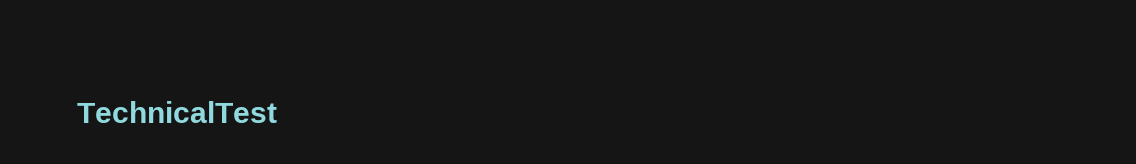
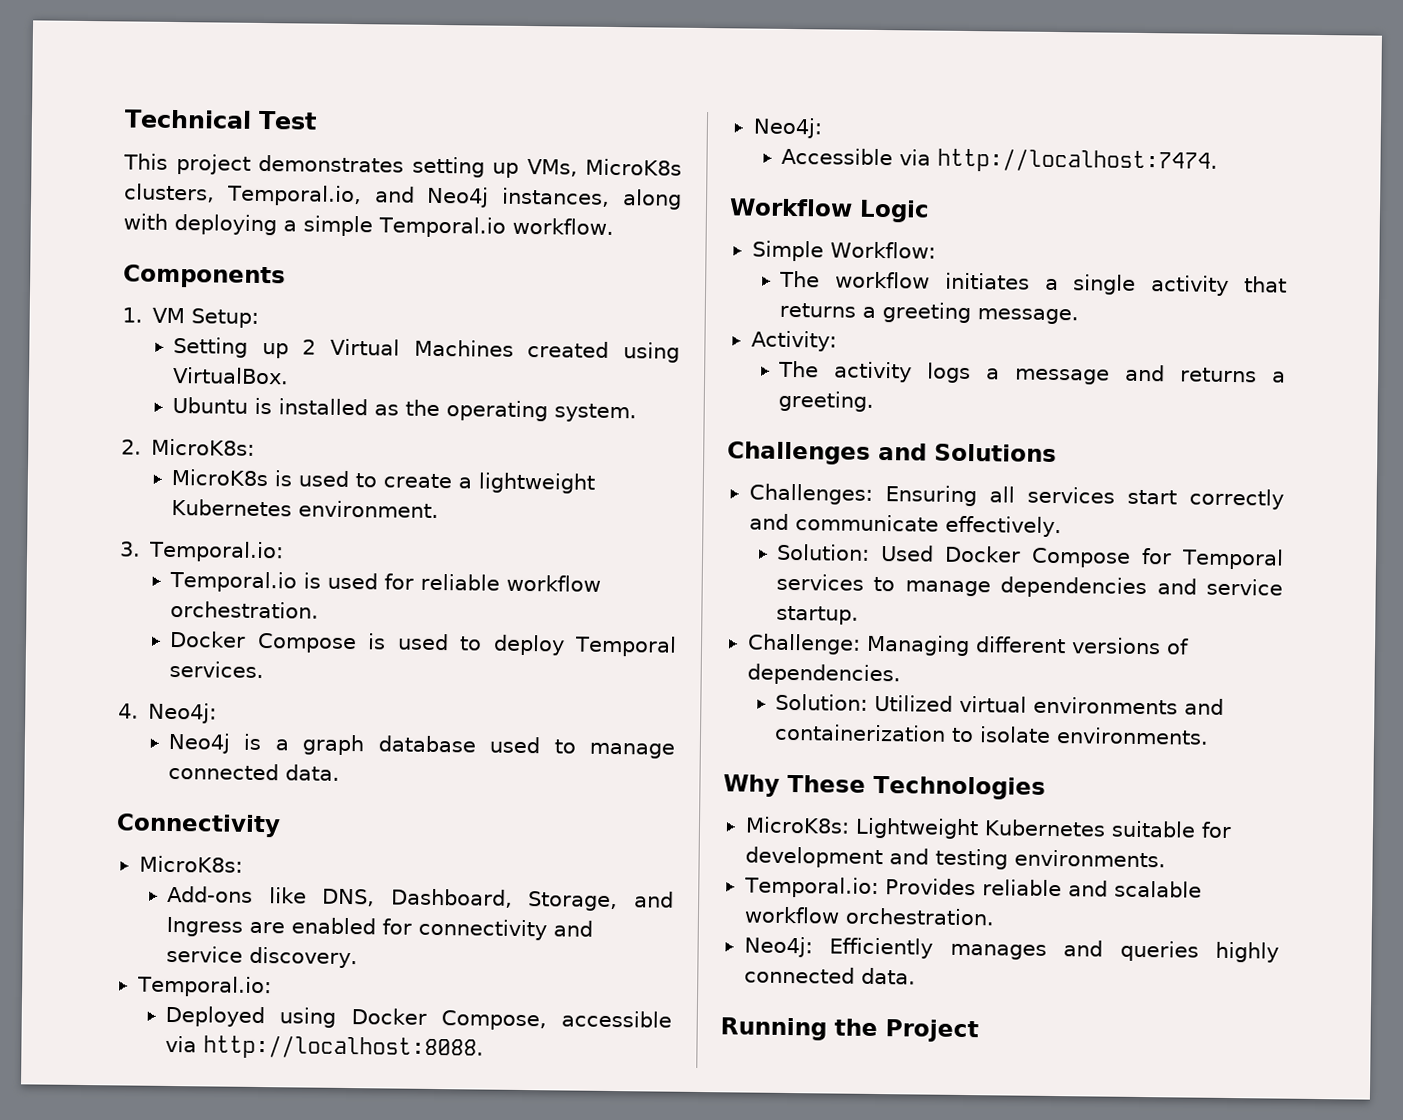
[77,101,277,123] TechnicalTest -> [124,109,317,130] [123,153,682,178] [124,183,682,210] [123,213,614,238] [123,264,286,289] [122,307,260,328] [173,336,680,363] [172,366,290,385] [172,396,638,423] [121,438,256,456] [171,468,596,494] [171,498,439,519] [120,540,285,563] [169,570,601,593] [170,600,320,619] [169,630,678,657] [169,660,265,679] [118,702,218,724] [168,732,675,759] [168,762,341,781] [116,813,281,838] [138,855,243,873] [167,885,674,912] [166,916,594,941] [166,945,359,969] [136,975,272,998] [165,1005,672,1031] [165,1034,485,1061] [752,117,823,139] [781,147,1219,174] [729,198,930,223] [751,240,936,262] [779,270,1287,296] [779,302,1080,325] [750,330,837,352] [778,360,1286,385] [778,390,875,412] [727,441,1057,465] [748,483,1284,510] [748,513,1062,538] [777,543,1285,570] [776,573,1283,599] [776,605,860,625] [746,633,1189,657] [746,663,901,686] [775,693,1225,715] [774,723,1210,745] [723,774,1046,800] [744,816,1232,840] [744,846,1166,870] [743,876,1202,899] [743,906,995,926] [743,936,1279,963] [743,966,916,985] [720,1017,979,1043] Technical Test // This project demonstrates setting up VMs, MicroK8s clusters, Temporal.io, and Neo4j instances, along with deploying a simple Temporal.io workflow. // Components // 1. VM Setup: // Setting up 2 Virtual Machines created using VirtualBox. // Ubuntu is installed as the operating system. // 2. MicroK8s: // MicroK8s is used to create a lightweight Kubernetes environment. // 3. Temporal.io: // Temporal.io is used for reliable workflow orchestration. // Docker Compose is used to deploy Temporal services. // 4. Neo4j: // Neo4j is a graph database used to manage connected data. // Connectivity // MicroK8s: // Add-ons like DNS, Dashboard, Storage, and Ingress are enabled for connectivity and service discovery. // Temporal.io: // Deployed using Docker Compose, accessible via http://localhost:8088. // Neo4j: // Accessible via http://localhost:7474. // Workflow Logic // Simple Workflow: // The workflow initiates a single activity that returns a greeting message. // Activity: // The activity logs a message and returns a greeting. // Challenges and Solutions // Challenges: Ensuring all services start correctly and communicate effectively. // Solution: Used Docker Compose for Temporal services to manage dependencies and service startup. // Challenge: Managing different versions of dependencies. // Solution: Utilized virtual environments and containerization to isolate environments. // Why These Technologies // MicroK8s: Lightweight Kubernetes suitable for development and testing environments. // Temporal.io: Provides reliable and scalable workflow orchestration. // Neo4j: Efficiently manages and queries highly connected data. // Running the Project

